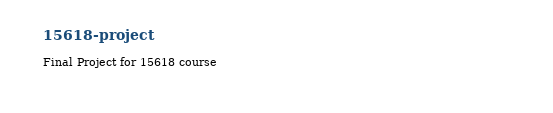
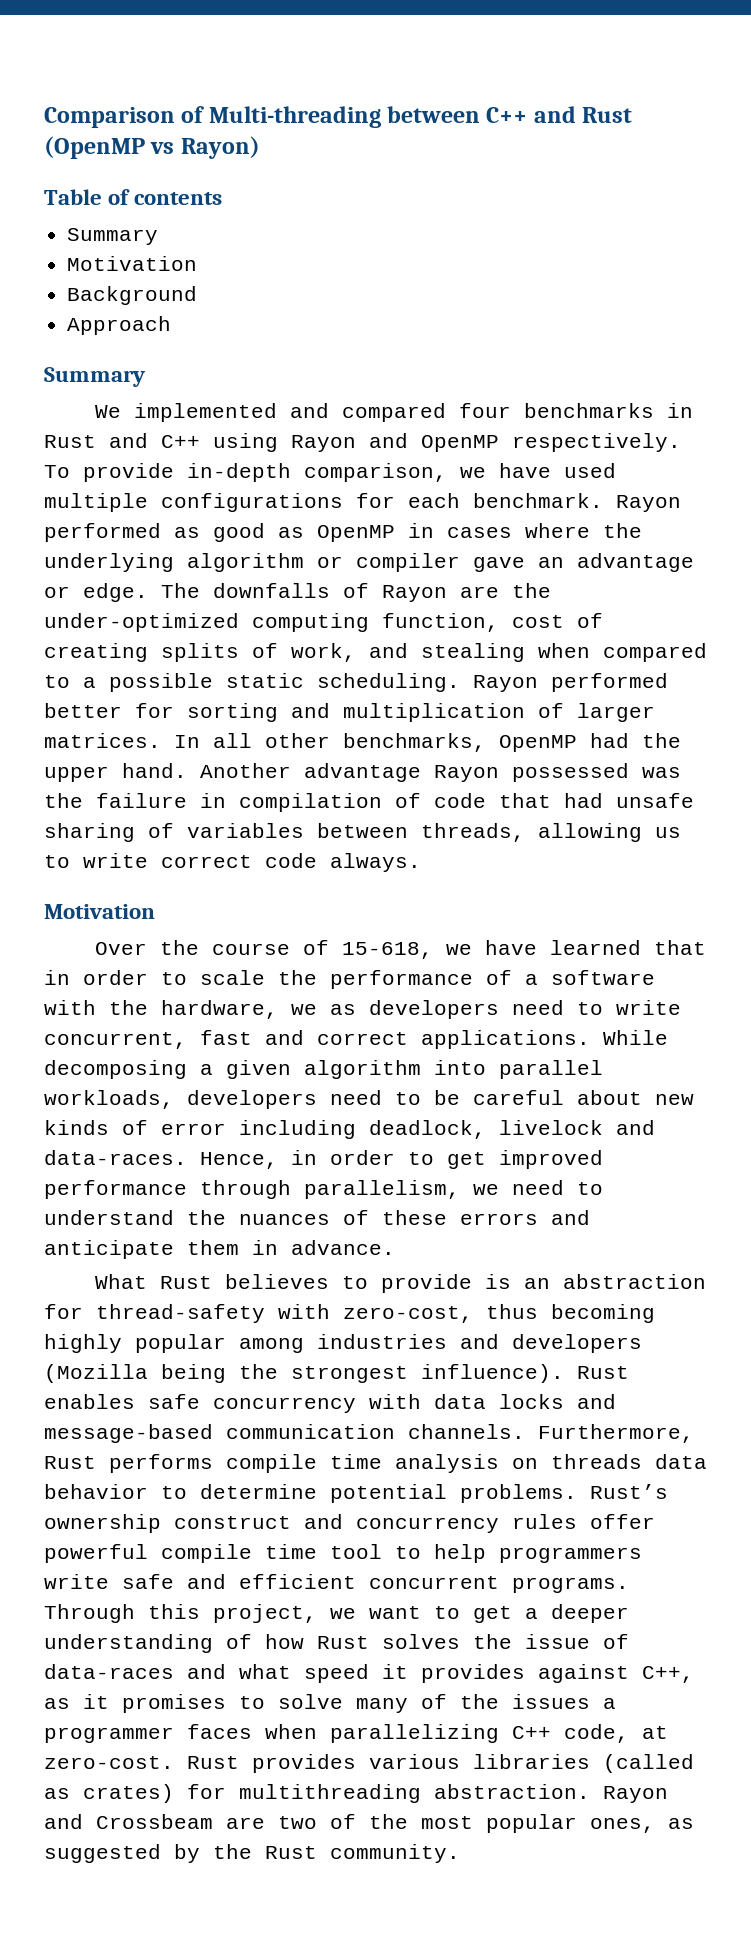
[43,29,155,43] [43,57,217,68] 15618-project // Final Project for 15618 course -> [44,106,633,128] [44,136,260,159] [44,189,223,205] [67,228,159,245] [67,256,198,271] [67,286,198,305] [67,316,172,335] [44,367,145,387] [95,403,694,422] [44,433,681,452] [44,463,616,482] [44,493,681,512] [44,523,642,542] [44,553,694,572] [44,583,551,602] [44,613,603,632] [44,643,707,662] [44,673,668,692] [44,703,655,722] [44,733,681,752] [44,763,681,782] [44,793,694,812] [44,823,681,842] [44,853,421,872] [44,904,155,919] [95,940,707,959] [44,970,655,989] [44,1000,681,1019] [44,1030,668,1049] [44,1060,603,1079] [44,1090,694,1109] [44,1120,655,1139] [44,1150,603,1169] [44,1180,603,1199] [44,1210,590,1225] [44,1240,395,1259] [95,1274,707,1293] [44,1304,655,1323] [44,1334,642,1353] [44,1364,629,1383] [44,1394,616,1413] [44,1424,694,1443] [44,1454,707,1473] [44,1484,668,1503] [44,1514,655,1533] [44,1544,642,1563] [44,1574,629,1593] [44,1604,629,1623] [44,1634,629,1653] [44,1664,694,1683] [44,1694,616,1713] [44,1724,668,1743] [44,1754,694,1773] [44,1784,668,1803] [44,1814,694,1833] [44,1844,460,1863] Comparison of Multi-threading between C++ and Rust (OpenMP vs Rayon) // Table of contents // Summary // Motivation // Background // Approach // Summary // We implemented and compared four benchmarks in Rust and C++ using Rayon and OpenMP respectively. To provide in-depth comparison, we have used multiple configurations for each benchmark. Rayon performed as good as OpenMP in cases where the underlying algorithm or compiler gave an advantage or edge. The downfalls of Rayon are the under-optimized computing function, cost of creating splits of work, and stealing when compared to a possible static scheduling. Rayon performed better for sorting and multiplication of larger matrices. In all other benchmarks, OpenMP had the upper hand. Another advantage Rayon possessed was the failure in compilation of code that had unsafe sharing of variables between threads, allowing us to write correct code always. // Motivation // Over the course of 15-618, we have learned that in order to scale the performance of a software with the hardware, we as developers need to write concurrent, fast and correct applications. While decomposing a given algorithm into parallel workloads, developers need to be careful about new kinds of error including deadlock, livelock and data-races. Hence, in order to get improved performance through parallelism, we need to understand the nuances of these errors and anticipate them in advance. // What Rust believes to provide is an abstraction for thread-safety with zero-cost, thus becoming highly popular among industries and developers (Mozilla being the strongest influence). Rust enables safe concurrency with data locks and message-based communication channels. Furthermore, Rust performs compile time analysis on threads data behavior to determine potential problems. Rust’s ownership construct and concurrency rules offer powerful compile time tool to help programmers write safe and efficient concurrent programs. Through this project, we want to get a deeper understanding of how Rust solves the issue of data-races and what speed it provides against C++, as it promises to solve many of the issues a programmer faces when parallelizing C++ code, at zero-cost. Rust provides various libraries (called as crates) for multithreading abstraction. Rayon and Crossbeam are two of the most popular ones, as suggested by the Rust community.

